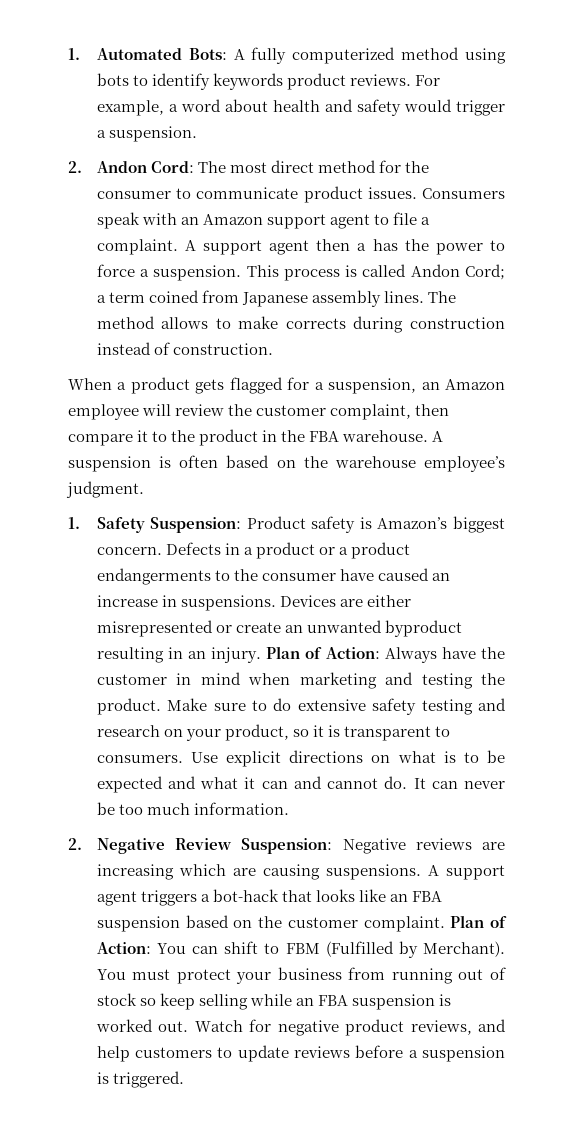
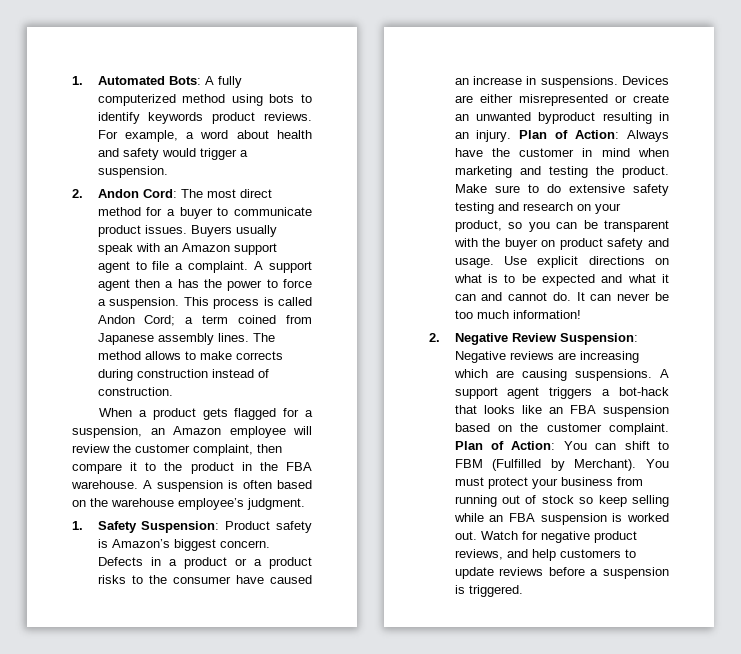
[405,161,430,173] [96,191,171,199] the consumer -> [166,207,213,219] a buyer
[422,188,505,199] Consumers -> [190,225,277,237] Buyers usually
[96,568,211,585] endangerments -> [97,575,126,584] risks
[312,725,451,741] [96,755,183,763] it is transparent to consumers. -> [528,220,669,232] [453,238,669,250] [454,258,494,268] you can be transparent with the buyer on product safety and usage.
[193,802,289,815] information. -> [512,310,581,319] information!

